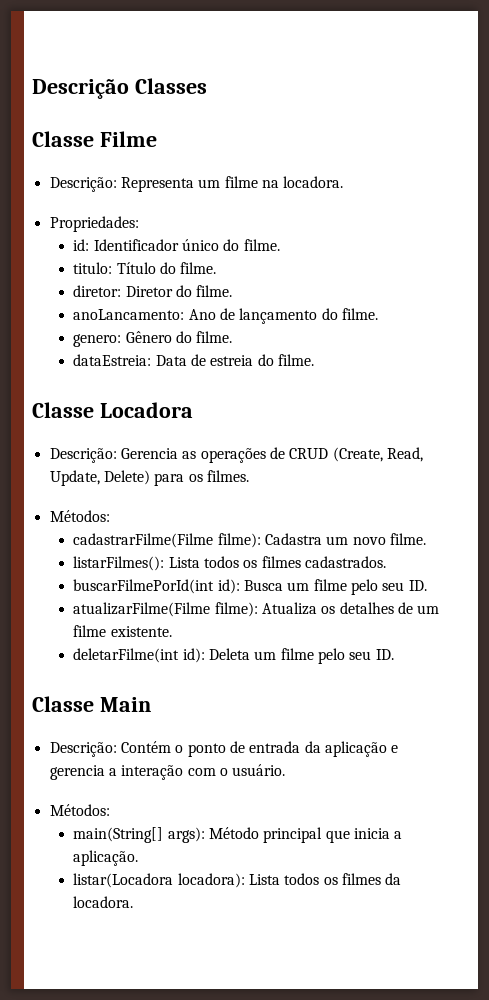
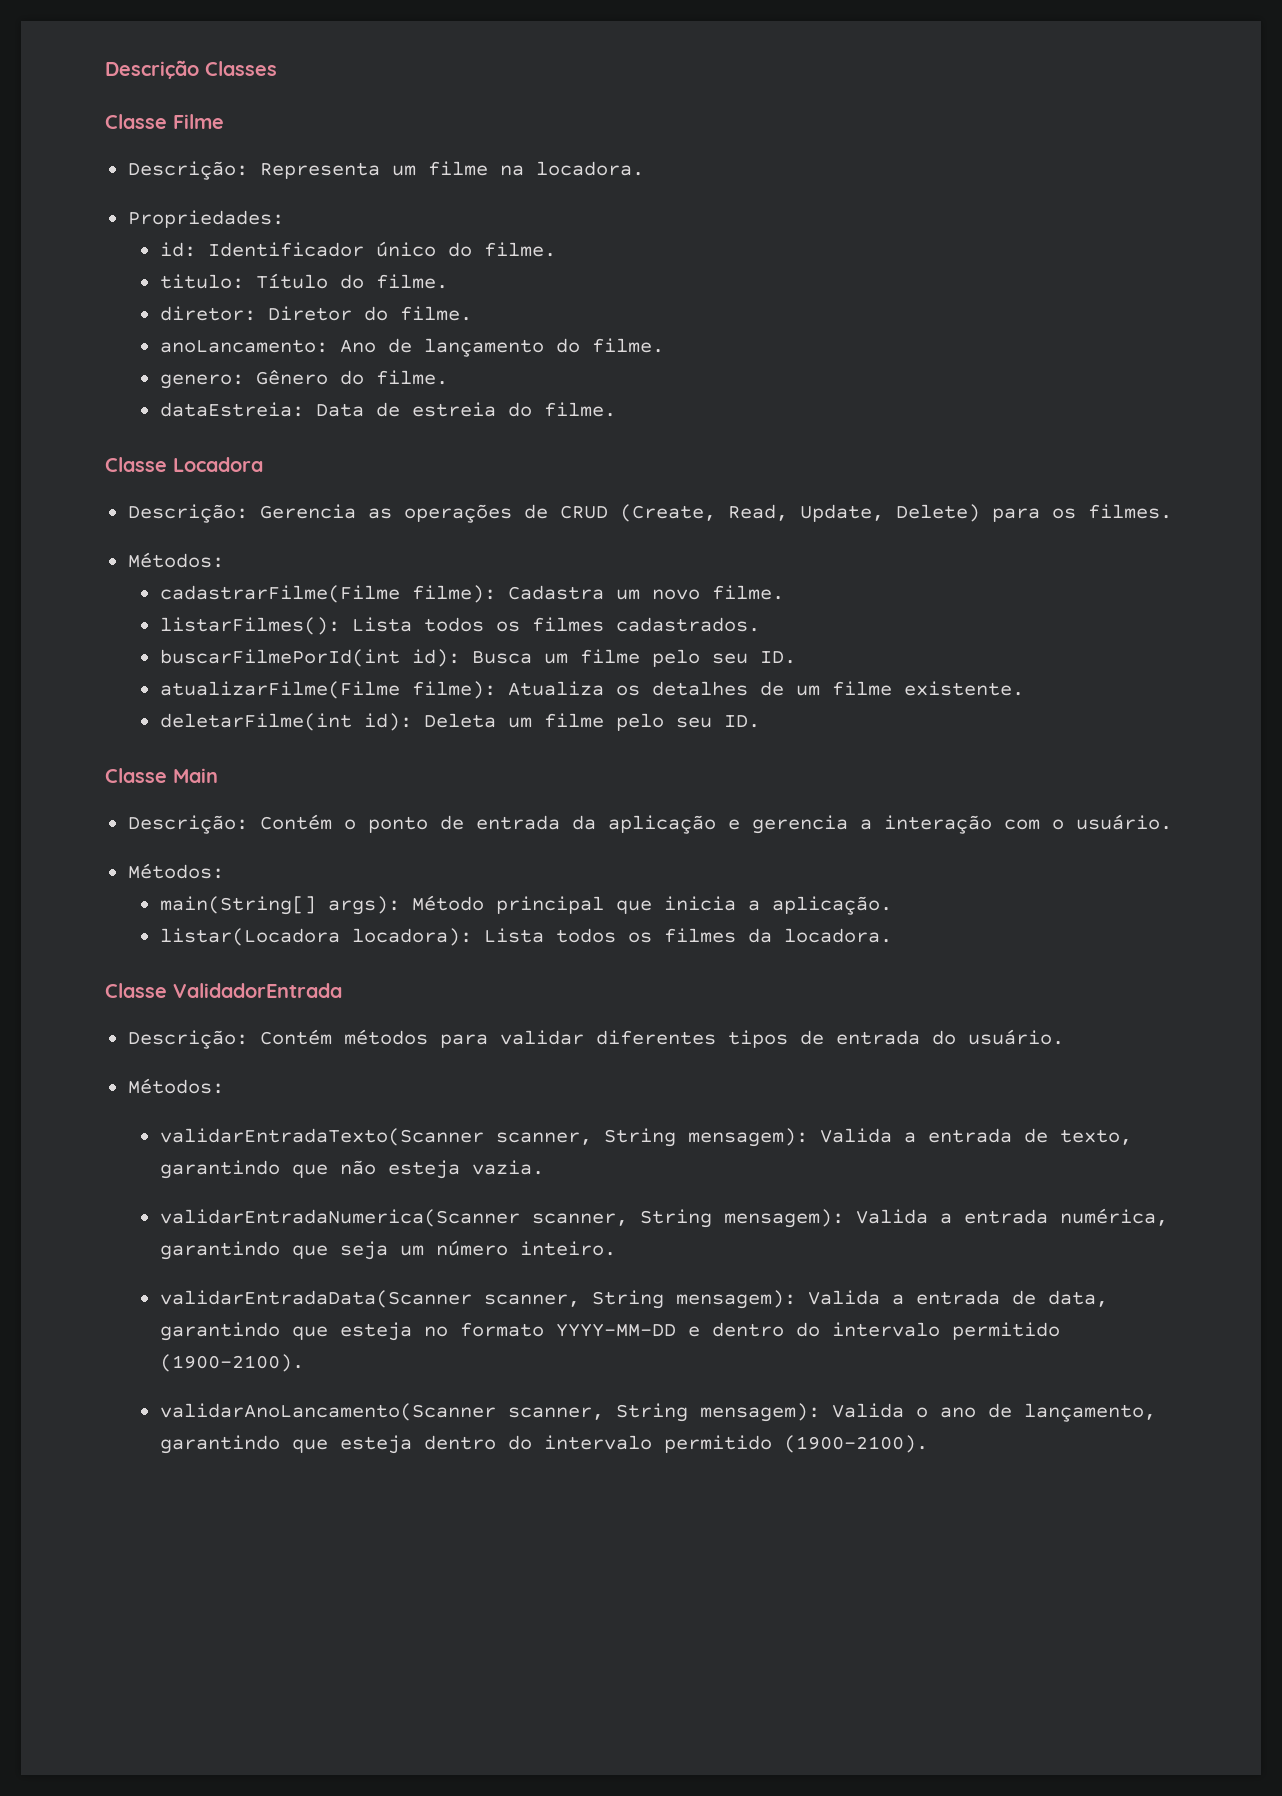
(134, 902) none -> [105,983,342,998] [127,1029,1064,1049] [127,1078,224,1094] [159,1128,1132,1147] [159,1160,544,1179] [159,1208,1168,1228] [159,1240,616,1260] [159,1290,1108,1309] [159,1322,1060,1341] [159,1354,304,1372] [159,1403,1156,1422] [159,1435,928,1454] // Classe ValidadorEntrada // Descrição: Contém métodos para validar diferentes tipos de entrada do usuário. // Métodos: // validarEntradaTexto(Scanner scanner, String mensagem): Valida a entrada de texto, garantindo que não esteja vazia. // validarEntradaNumerica(Scanner scanner, String mensagem): Valida a entrada numérica, garantindo que seja um número inteiro. // validarEntradaData(Scanner scanner, String mensagem): Valida a entrada de data, garantindo que esteja no formato YYYY-MM-DD e dentro do intervalo permitido (1900-2100). // validarAnoLancamento(Scanner scanner, String mensagem): Valida o ano de lançamento, garantindo que esteja dentro do intervalo permitido (1900-2100).

